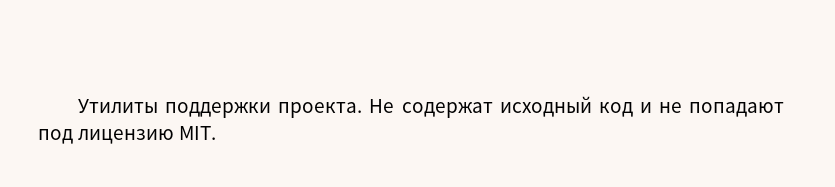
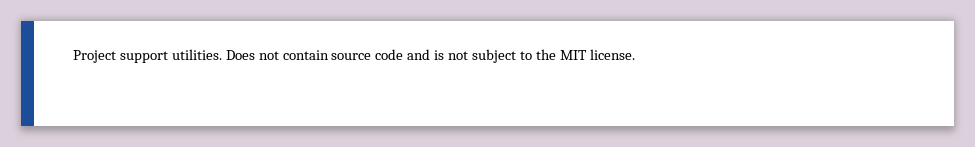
[78,96,784,118] [38,126,217,144] Утилиты поддержки проекта. Не содержат исходный код и не попадают под лицензию MIT. -> [73,49,635,63] Project support utilities. Does not contain source code and is not subject to the MIT license.

